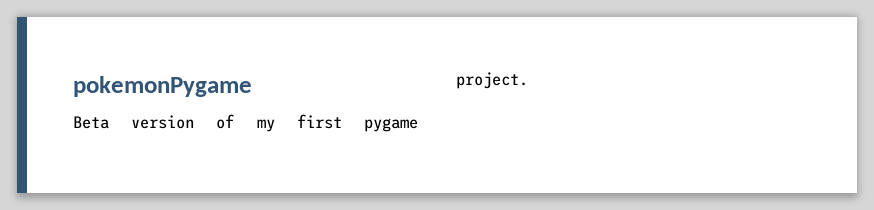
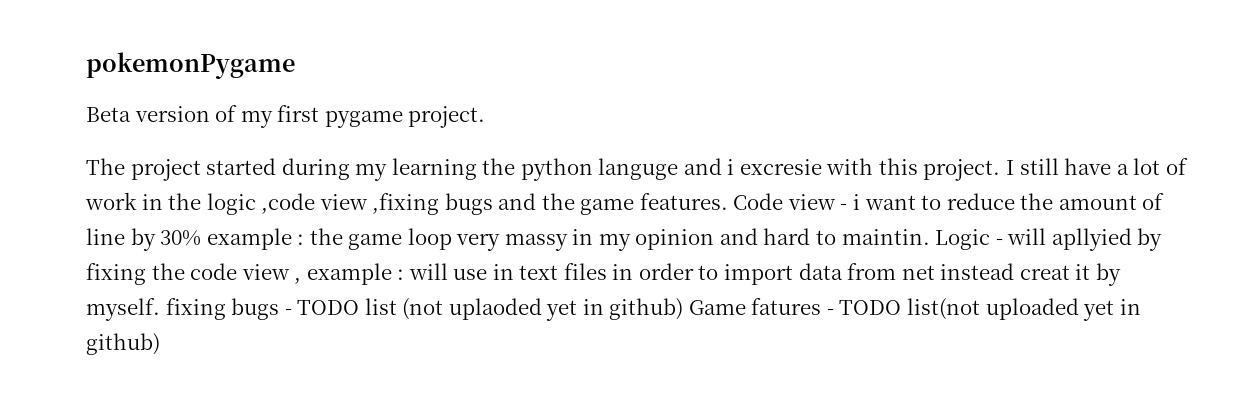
(528, 80) none -> [86,158,1188,181] [85,192,1165,215] [86,228,1163,251] [86,263,1121,286] [86,298,1141,321] [86,333,160,355] // The project started during my learning the python languge and i excresie with this project. I still have a lot of work in the logic ,code view ,fixing bugs and the game features. Code view - i want to reduce the amount of line by 30% example : the game loop very massy in my opinion and hard to maintin. Logic - will apllyied by fixing the code view , example : will use in text files in order to import data from net instead creat it by myself. fixing bugs - TODO list (not uplaoded yet in github) Game fatures - TODO list(not uploaded yet in github)

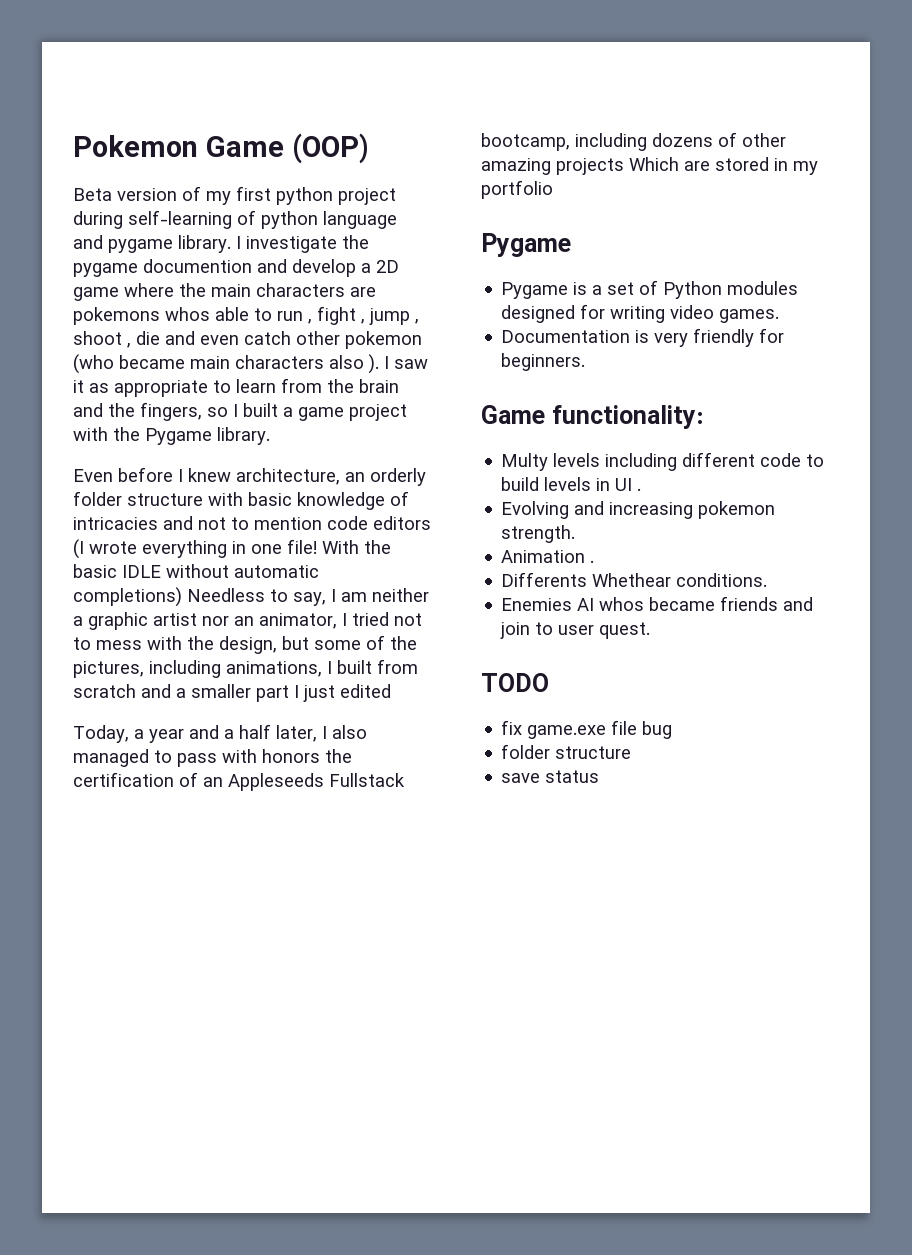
[86,52,295,79] pokemonPygame -> [73,133,369,164] Pokemon Game (OOP)
[324,106,486,128] [86,158,1188,181] [85,192,1165,215] [86,228,1163,251] [86,263,1121,286] [86,298,1141,321] [86,333,160,355] pygame project. // The project started during my learning the python languge and i excresie with this project. I still have a lot of work in the logic ,code view ,fixing bugs and the game features. Code view - i want to reduce the amount of line by 30% example : the game loop very massy in my opinion and hard to maintin. Logic - will apllyied by fixing the code view , example : will use in text files in order to import data from net instead creat it by myself. fixing bugs - TODO list (not uplaoded yet in github) Game fatures - TODO list(not uploaded yet in github) -> [276,187,396,205] [73,210,397,229] [73,235,369,253] [73,259,399,277] [73,283,376,301] [73,306,419,325] [73,331,422,349] [73,354,428,374] [73,378,399,397] [73,402,407,421] [73,427,270,445] [73,467,426,486] [73,491,409,510] [73,516,431,530] [73,539,391,559] [73,564,319,578] [73,587,429,607] [73,612,422,630] [73,635,417,654] [73,659,418,678] [73,684,391,702] [73,724,367,743] [73,749,352,767] [73,772,405,791] [481,132,786,151] [481,157,818,175] [481,180,553,199] [481,233,571,257] [501,280,799,299] [501,304,780,323] [501,328,785,347] [501,353,586,371] [481,405,704,429] [501,452,825,471] [501,477,642,491] [501,501,776,519] [501,525,576,543] [501,550,595,563] [501,572,768,587] [501,596,814,611] [500,622,651,639] [481,673,549,692] [501,720,673,739] [501,744,632,759] [501,770,600,783] python project during self-learning of python language and pygame library. I investigate the pygame documention and develop a 2D game where the main characters are pokemons whos able to run , fight , jump , shoot , die and even catch other pokemon (who became main characters also ). I saw it as appropriate to learn from the brain and the fingers, so I built a game project with the Pygame library. // Even before I knew architecture, an orderly folder structure with basic knowledge of intricacies and not to mention code editors (I wrote everything in one file! With the basic IDLE without automatic completions) Needless to say, I am neither a graphic artist nor an animator, I tried not to mess with the design, but some of the pictures, including animations, I built from scratch and a smaller part I just edited // Today, a year and a half later, I also managed to pass with honors the certification of an Appleseeds Fullstack bootcamp, including dozens of other amazing projects Which are stored in my portfolio // Pygame // Pygame is a set of Python modules designed for writing video games. // Documentation is very friendly for beginners. // Game functionality: // Multy levels including different code to build levels in UI . // Evolving and increasing pokemon strength. // Animation . // Differents Whethear conditions. // Enemies AI whos became friends and join to user quest. // TODO // fix game.exe file bug // folder structure // save status

